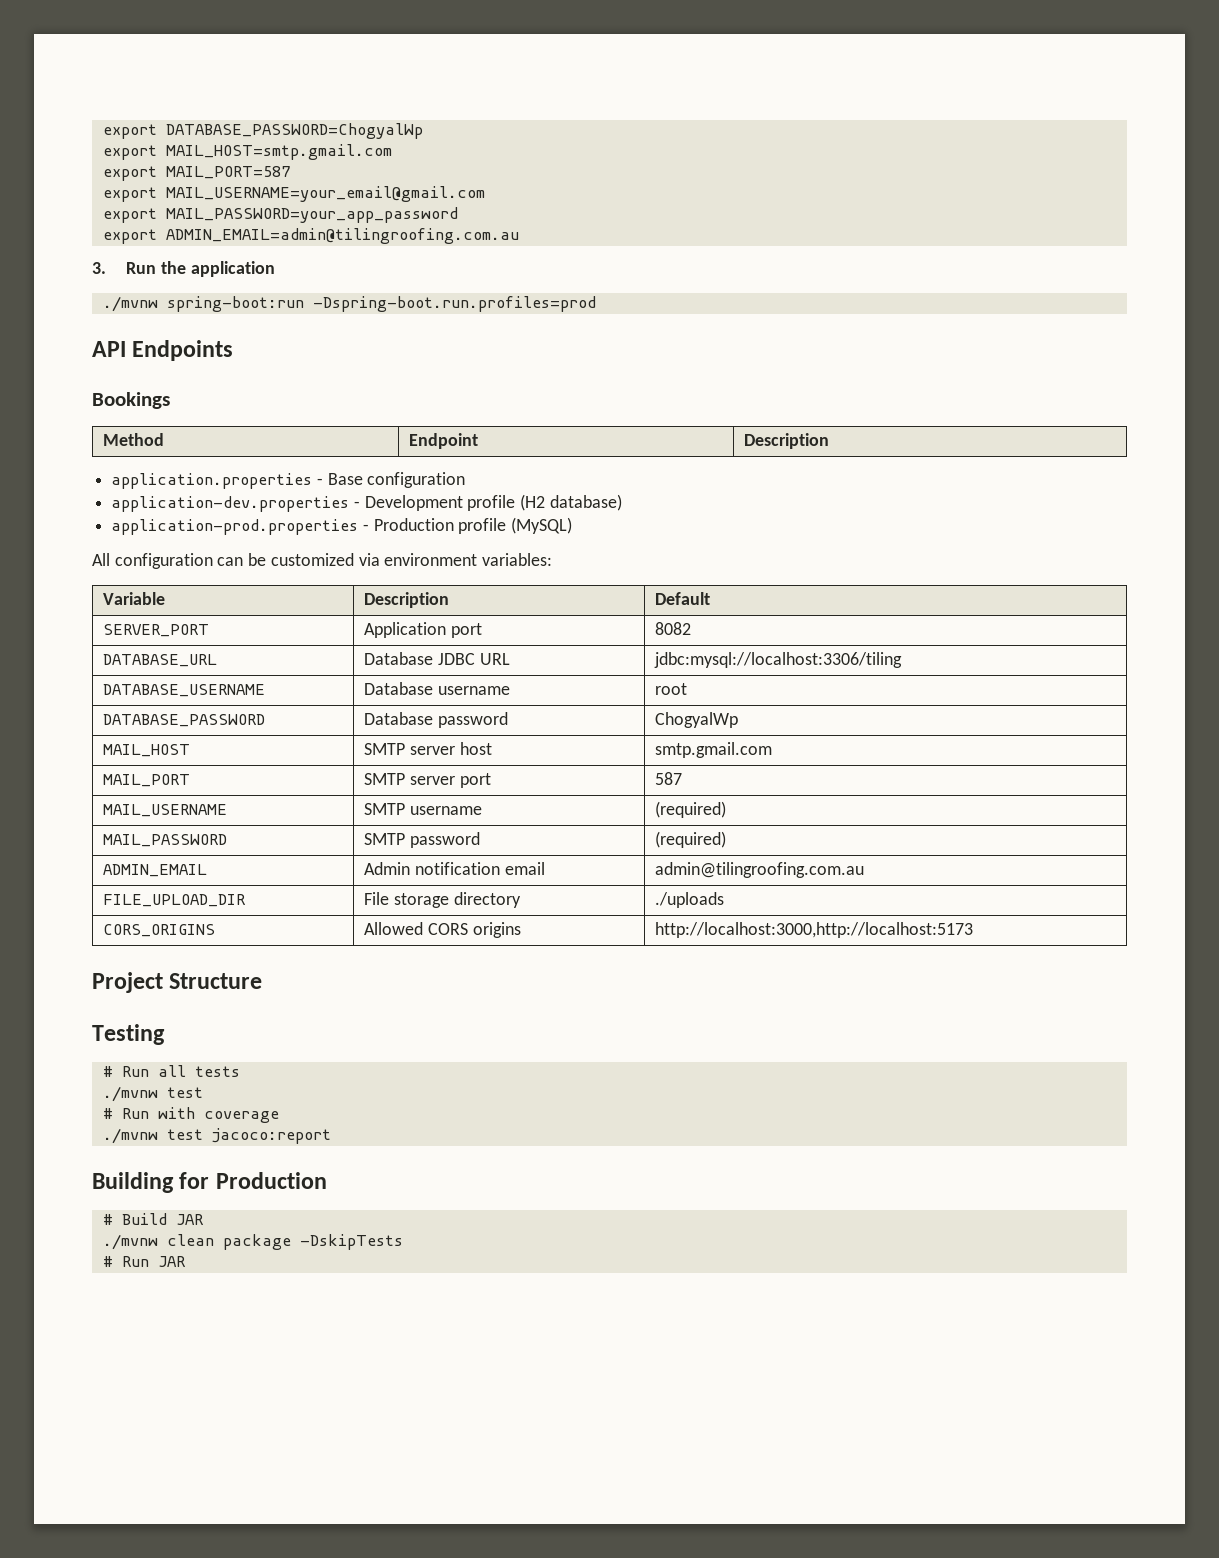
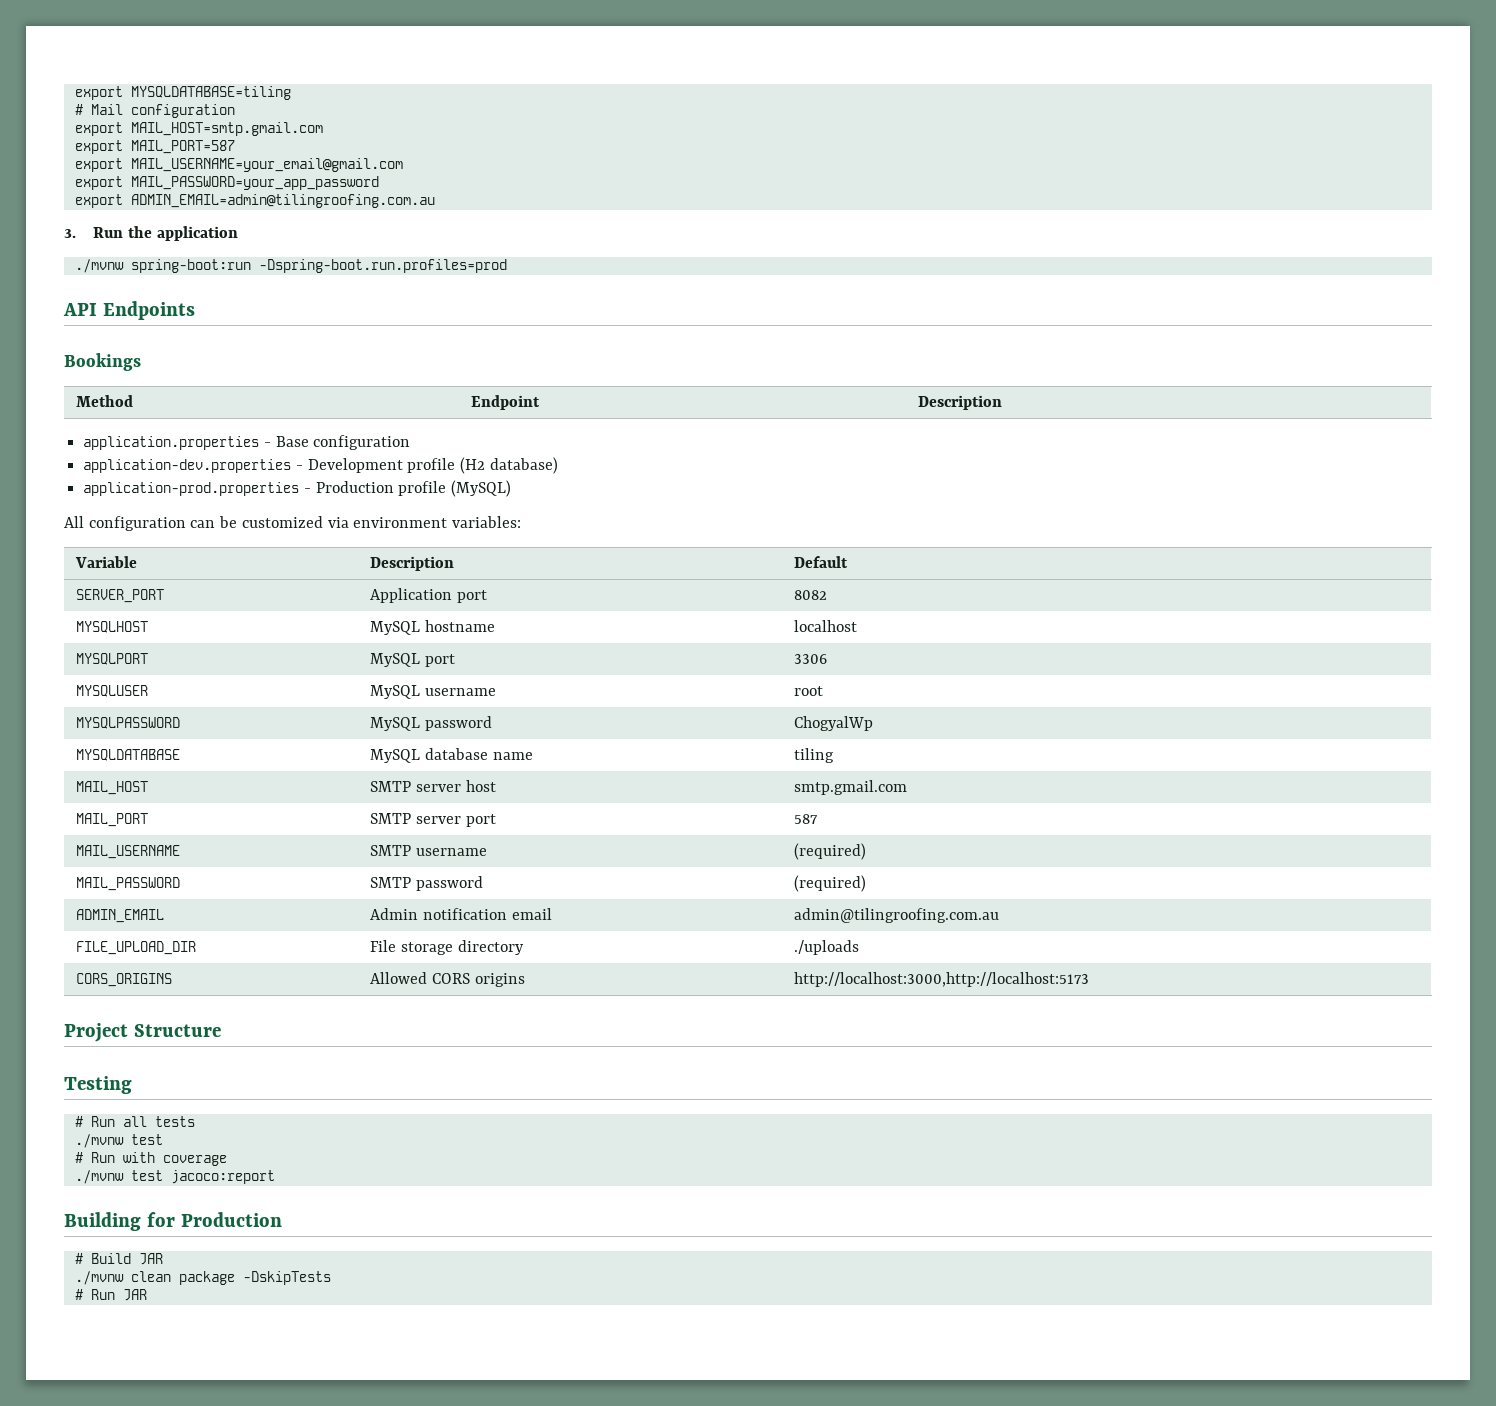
[102,123,423,139] export DATABASE_PASSWORD=ChogyalWp -> [74,86,291,100] [74,104,235,118] export MYSQLDATABASE=tiling // # Mail configuration
[103,654,218,667] [364,652,510,665] [654,652,903,668] [103,684,266,697] [364,682,434,695] DATABASE_URL | Database JDBC URL | jdbc:mysql://localhost:3306/tiling // DATABASE_USERNAME | Database -> [76,621,149,633] [370,620,496,635] [794,620,858,632] [76,653,149,665] [370,653,456,667] [794,654,828,664] [76,685,149,697] [370,685,421,699] MYSQLHOST | MySQL hostname | localhost // MYSQLPORT | MySQL port | 3306 // MYSQLUSER | MySQL
[103,714,266,727] [364,712,434,725] DATABASE_PASSWORD | Database -> [76,717,181,729] [370,717,421,731] MYSQLPASSWORD | MySQL
(739, 720) none -> [76,749,181,761] [370,748,533,763] [794,748,835,763] // MYSQLDATABASE | MySQL database name | tiling

